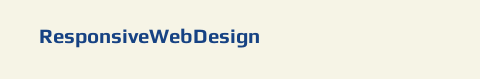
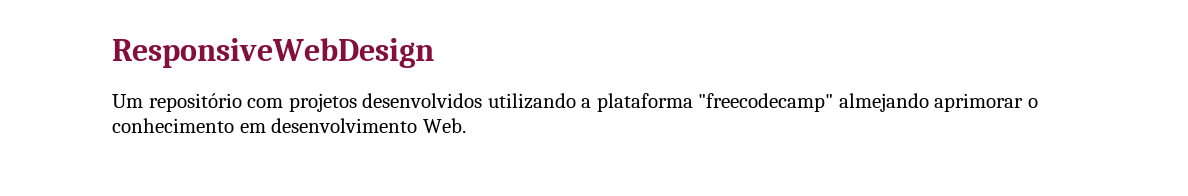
(260, 38) none -> [112,93,1038,112] [112,118,466,133] // Um repositório com projetos desenvolvidos utilizando a plataforma "freecodecamp" almejando aprimorar o conhecimento em desenvolvimento Web.

